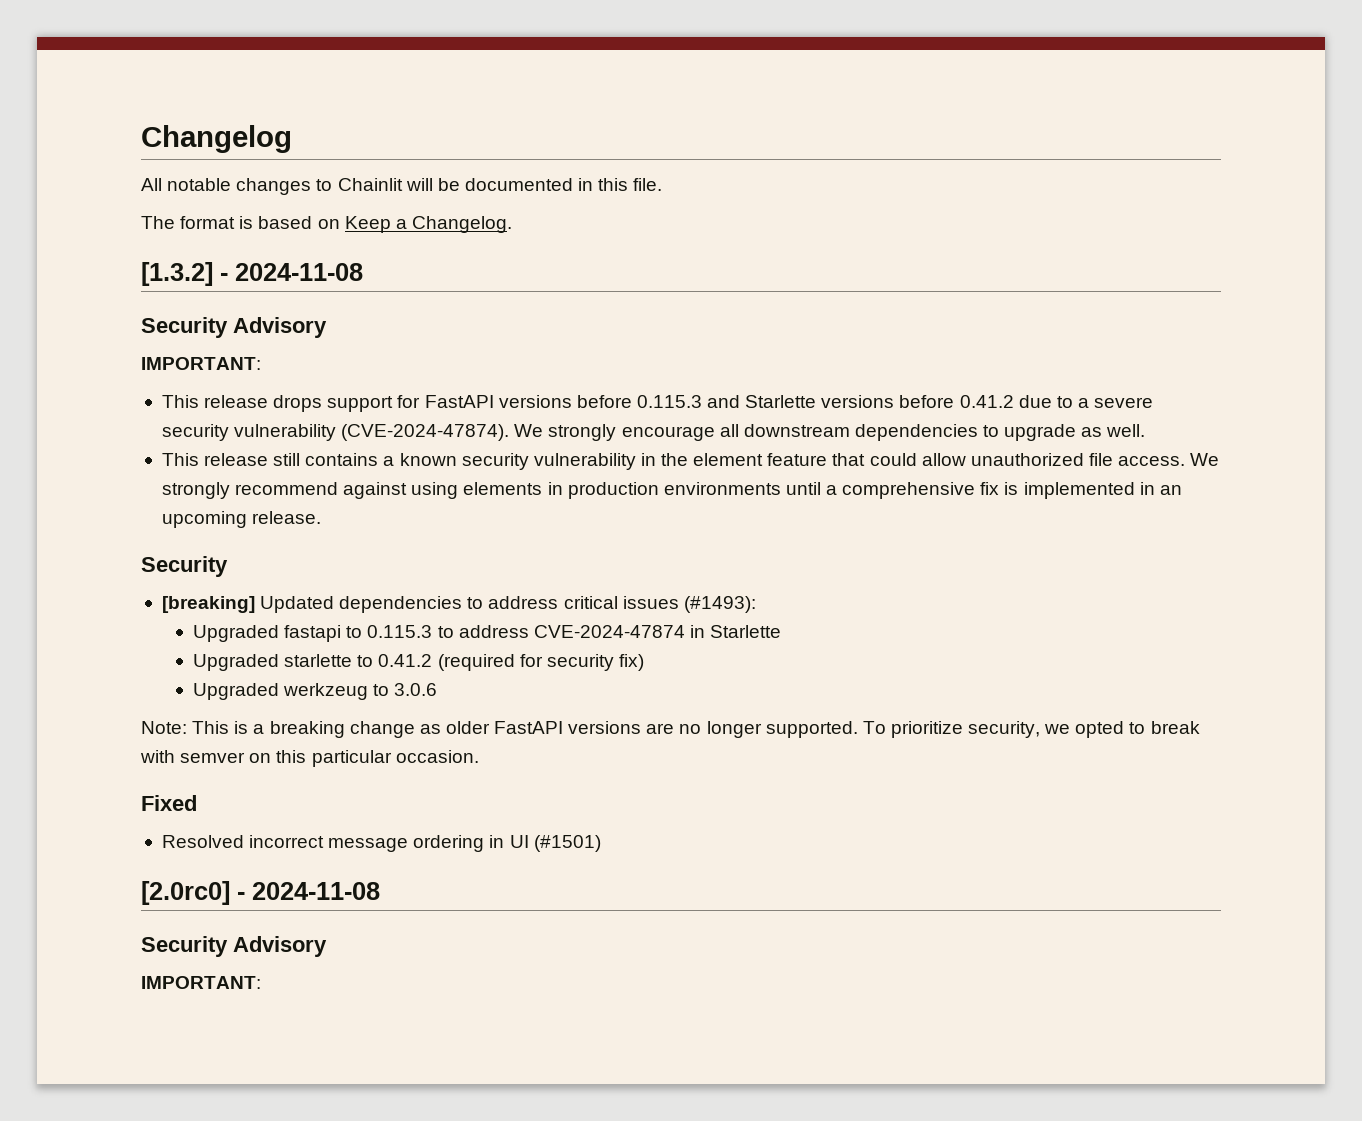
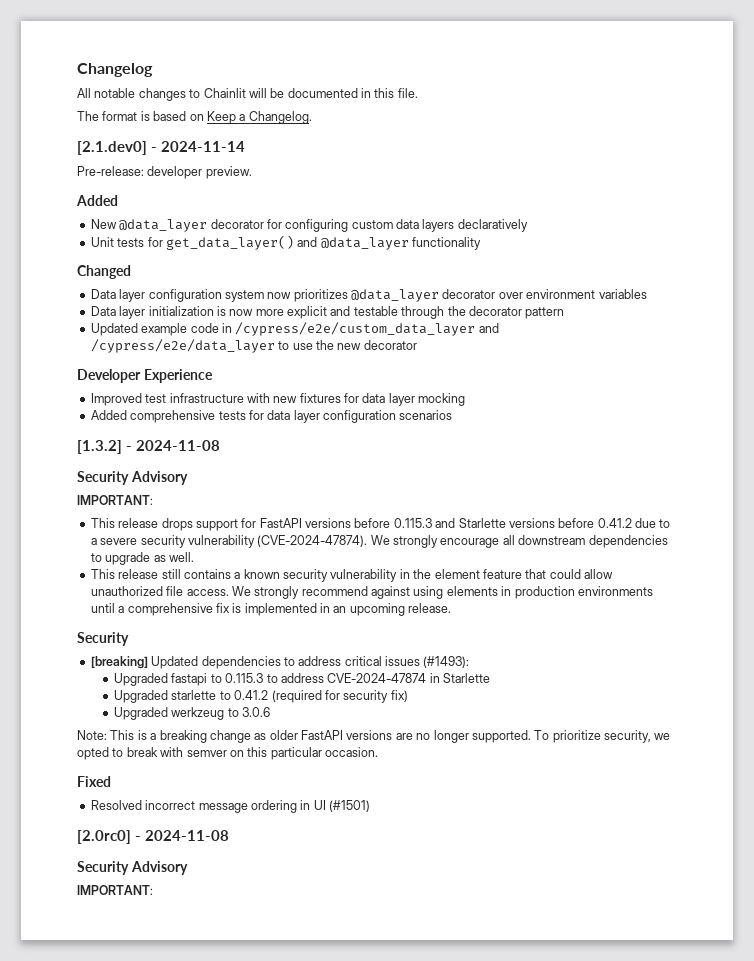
(512, 224) none -> [77,141,246,155] [77,166,252,179] [76,195,118,206] [90,219,528,232] [90,235,481,250] [77,265,131,279] [90,289,647,302] [90,306,565,319] [90,322,499,336] [90,339,417,353] [77,369,213,383] [90,393,466,406] [90,410,453,423] // [2.1.dev0] - 2024-11-14 // Pre-release: developer preview. // Added // New @data_layer decorator for configuring custom data layers declaratively // Unit tests for get_data_layer() and @data_layer functionality // Changed // Data layer configuration system now prioritizes @data_layer decorator over environment variables // Data layer initialization is now more explicit and testable through the decorator pattern // Updated example code in /cypress/e2e/custom_data_layer and /cypress/e2e/data_layer to use the new decorator // Developer Experience // Improved test infrastructure with new fixtures for data layer mocking // Added comprehensive tests for data layer configuration scenarios

